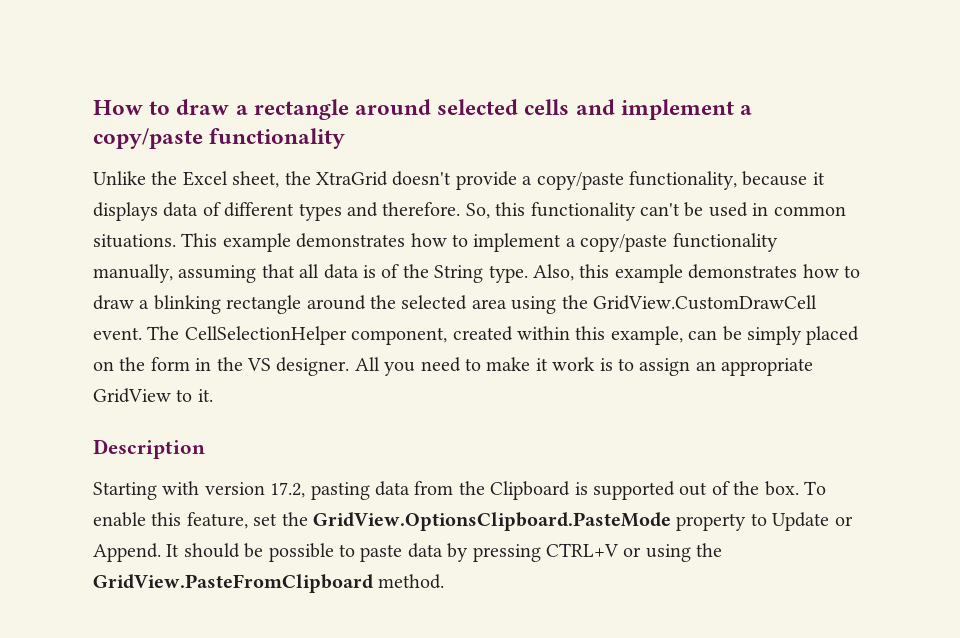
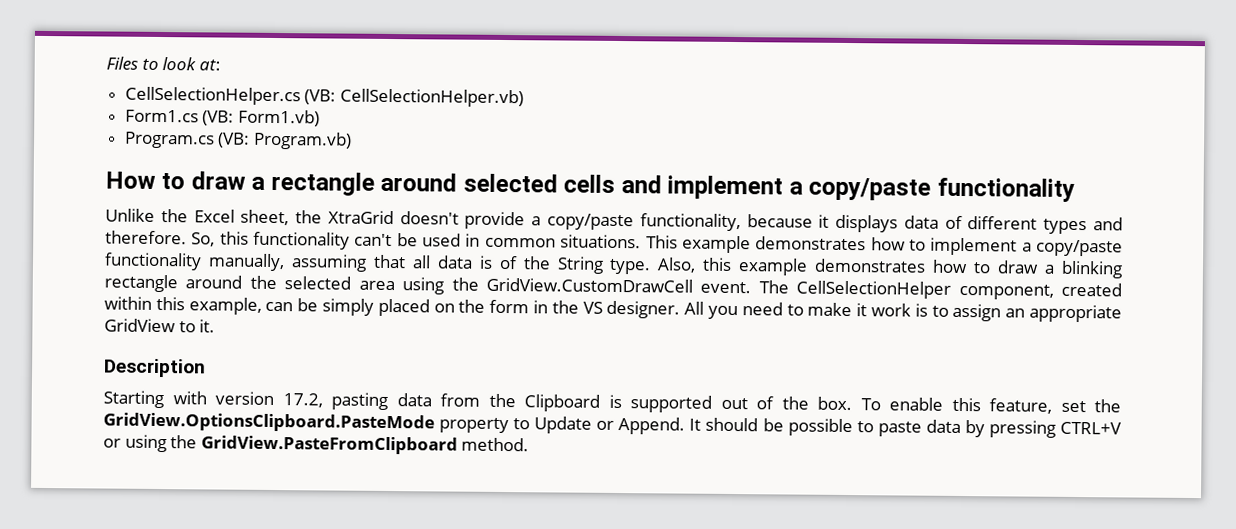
(93, 107) none -> [106,56,221,71] [124,86,524,108] [124,109,320,127] [124,131,352,150] Files to look at: // CellSelectionHelper.cs (VB: CellSelectionHelper.vb) // Form1.cs (VB: Form1.vb) // Program.cs (VB: Program.vb) //

